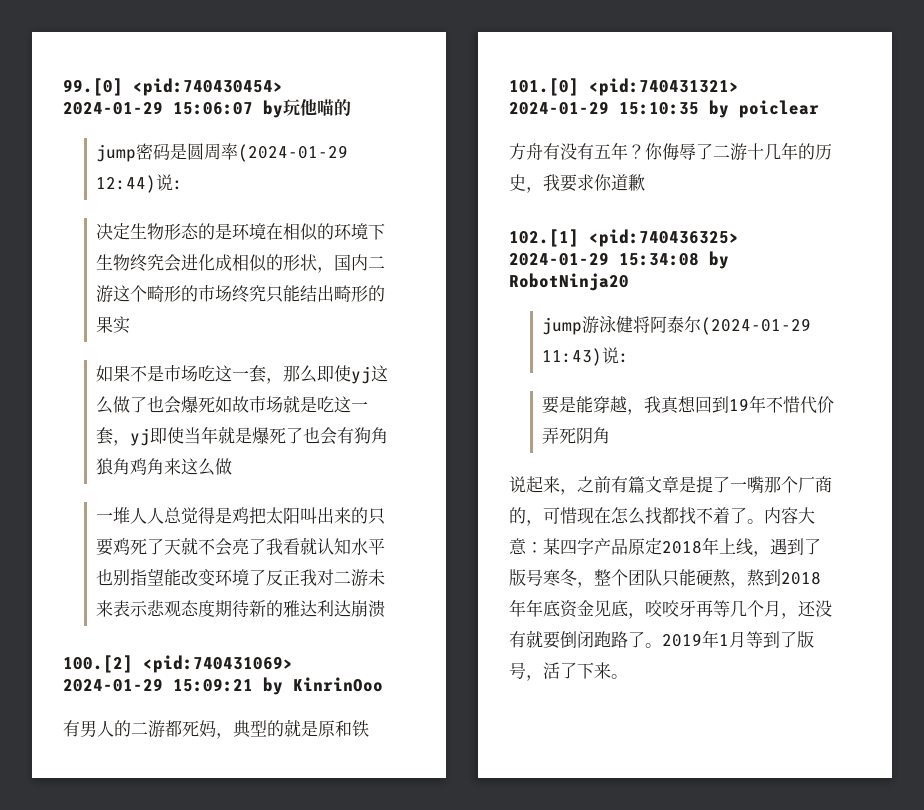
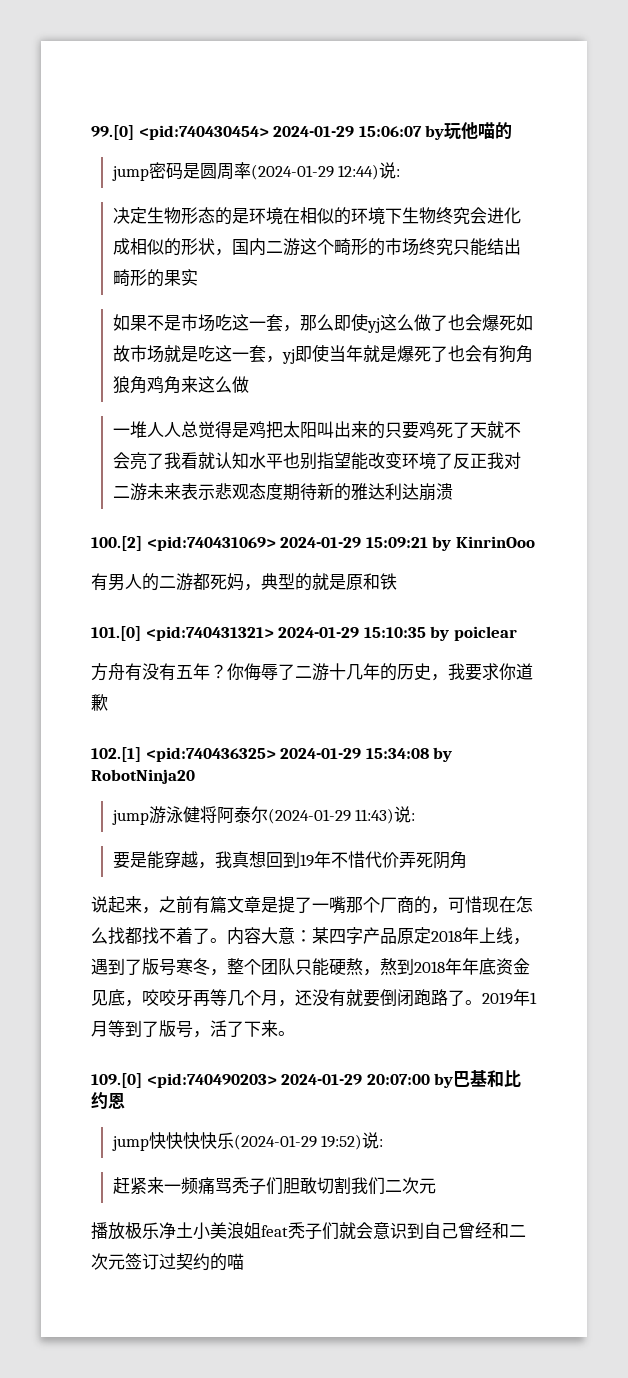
(628, 676) none -> [91,1070,522,1088] [91,1092,125,1109] [111,1132,384,1151] [112,1177,436,1195] [91,1222,526,1240] [91,1253,244,1271] // 109.[0] <pid:740490203> 2024-01-29 20:07:00 by巴基和比约恩 // jump快快快快乐(2024-01-29 19:52)说: // 赶紧来一频痛骂秃子们胆敢切割我们二次元 // 播放极乐净土小美浪姐feat秃子们就会意识到自己曾经和二次元签订过契约的喵

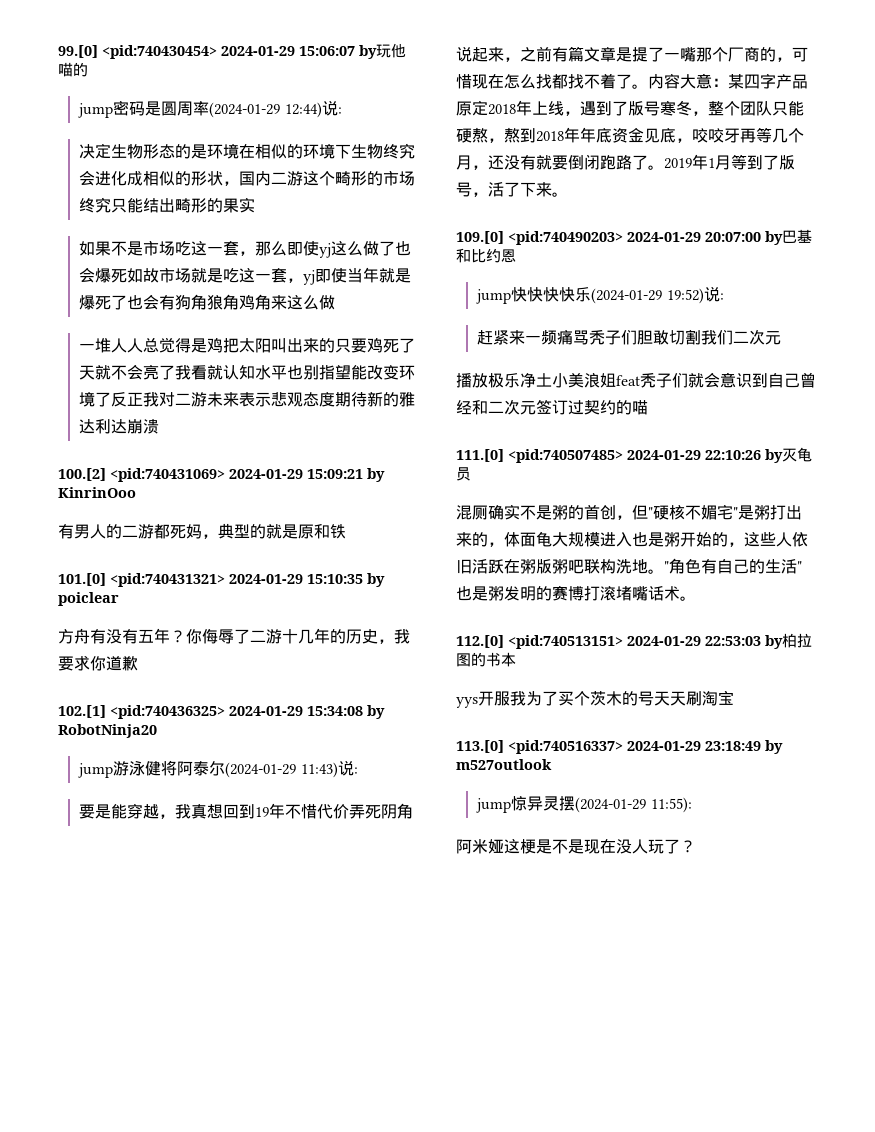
(244, 1261) none -> [456,447,812,463] [456,467,471,481] [456,504,802,520] [456,531,808,547] [456,558,802,574] [456,585,696,601] [456,633,812,649] [456,652,516,667] [456,690,734,708] [456,740,783,754] [456,759,552,770] [476,796,692,813] [456,839,696,854] // 111.[0] <pid:740507485> 2024-01-29 22:10:26 by灭龟员 // 混厕确实不是粥的首创，但"硬核不媚宅"是粥打出来的，体面龟大规模进入也是粥开始的，这些人依旧活跃在粥版粥吧联构洗地。"角色有自己的生活"也是粥发明的赛博打滚堵嘴话术。 // 112.[0] <pid:740513151> 2024-01-29 22:53:03 by柏拉图的书本 // yys开服我为了买个茨木的号天天刷淘宝 // 113.[0] <pid:740516337> 2024-01-29 23:18:49 by m527outlook // jump惊异灵摆(2024-01-29 11:55): // 阿米娅这梗是不是现在没人玩了？

